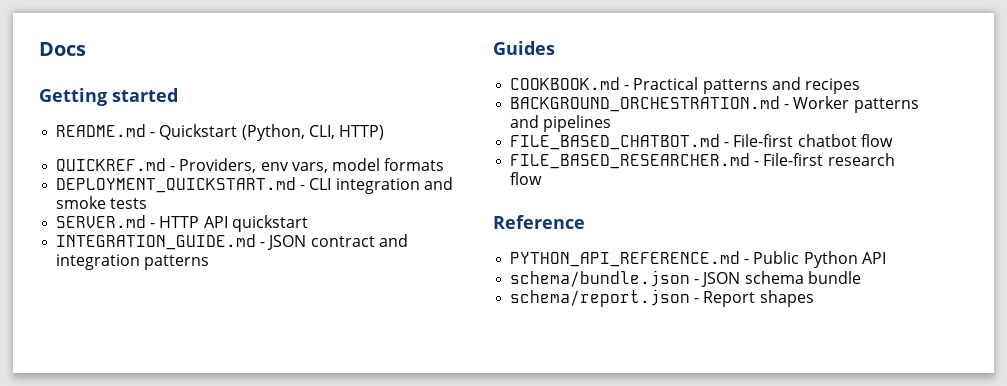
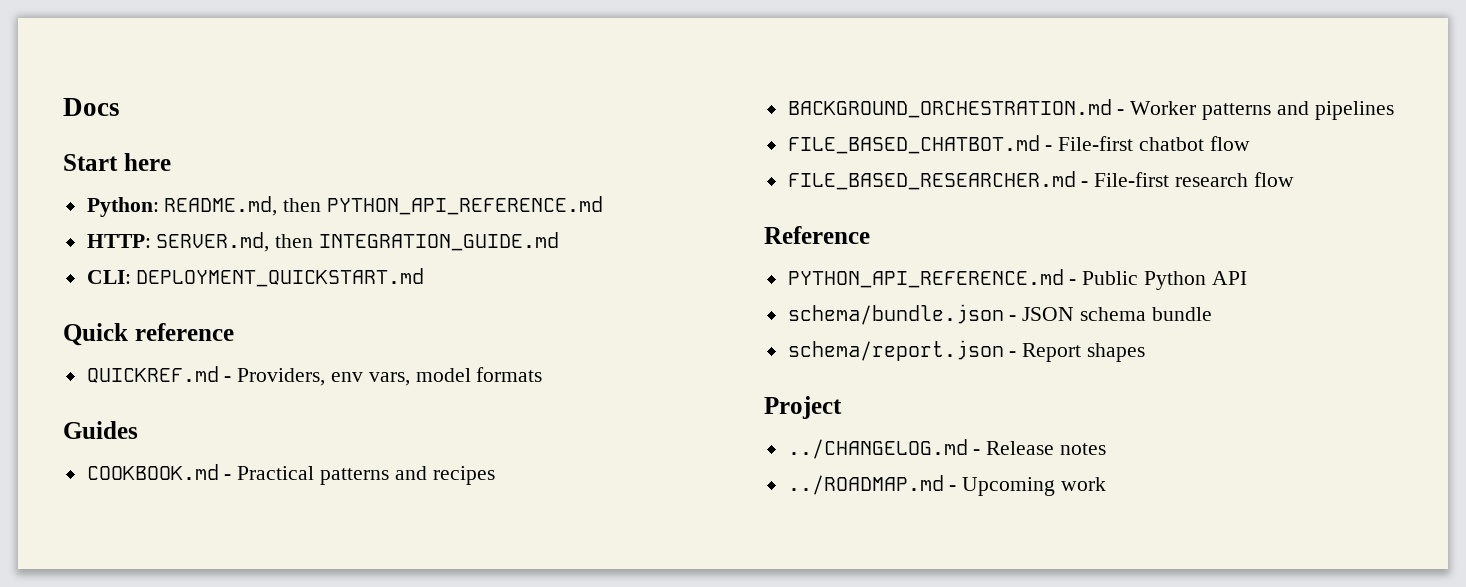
[39,88,178,106] [56,124,384,141] Getting started // README.md - Quickstart (Python, CLI, HTTP) -> [63,153,171,171] [86,196,604,217] [86,232,560,252] [86,268,425,287] [63,323,234,346] Start here // Python: README.md, then PYTHON_API_REFERENCE.md // HTTP: SERVER.md, then INTEGRATION_GUIDE.md // CLI: DEPLOYMENT_QUICKSTART.md // Quick reference
[56,177,453,194] [56,196,148,209] [56,215,308,232] [56,234,408,250] [56,254,210,270] // DEPLOYMENT_QUICKSTART.md - CLI integration and smoke tests // SERVER.md - HTTP API quickstart // INTEGRATION_GUIDE.md - JSON contract and integration patterns -> (543, 374) none
(814, 298) none -> [764,396,842,419] [787,439,1107,459] [787,475,1107,496] // Project // ../CHANGELOG.md - Release notes // ../ROADMAP.md - Upcoming work

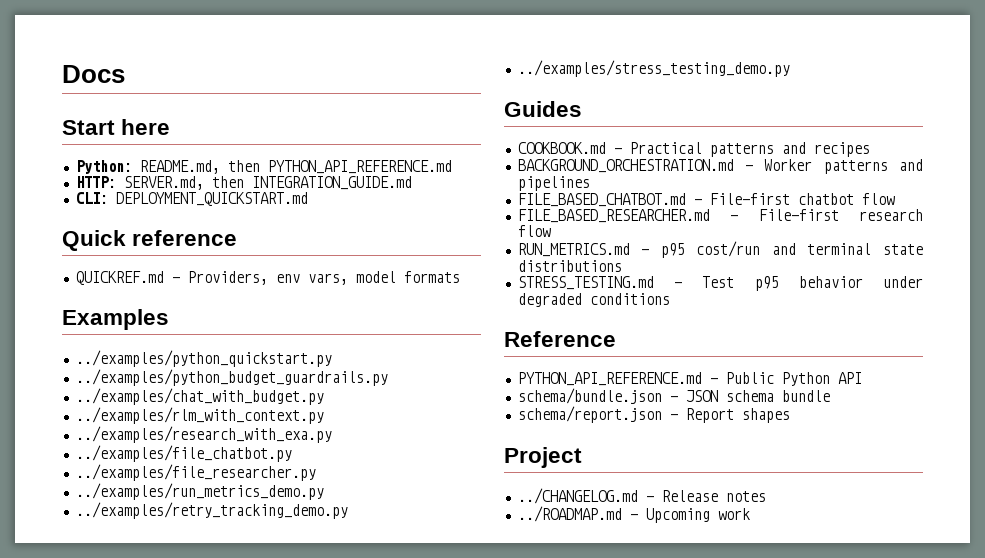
(543, 374) none -> [62,309,169,330] [75,350,332,367] [75,369,388,386] [75,388,324,405] [75,407,324,424] [75,426,332,443] [75,445,292,462] [75,464,316,481] [75,483,324,500] [75,502,348,519] [517,60,790,77] // Examples // ../examples/python_quickstart.py // ../examples/python_budget_guardrails.py // ../examples/chat_with_budget.py // ../examples/rlm_with_context.py // ../examples/research_with_exa.py // ../examples/file_chatbot.py // ../examples/file_researcher.py // ../examples/run_metrics_demo.py // ../examples/retry_tracking_demo.py // ../examples/stress_testing_demo.py
(1294, 179) none -> [517,241,923,258] [517,260,622,272] [517,276,923,291] [517,293,670,307] // RUN_METRICS.md - p95 cost/run and terminal state distributions // STRESS_TESTING.md - Test p95 behavior under degraded conditions

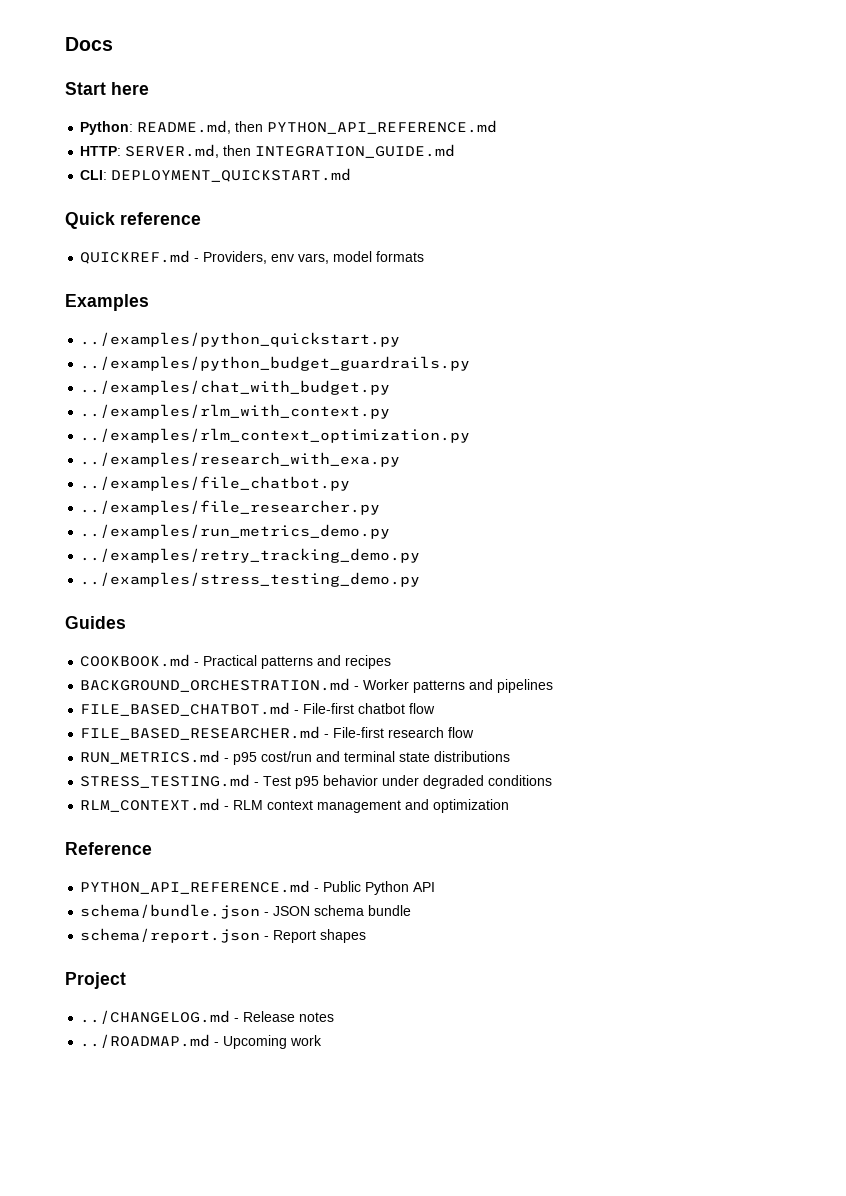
(324, 415) none -> [80,428,471,443] // ../examples/rlm_context_optimization.py
(670, 299) none -> [80,798,510,813] // RLM_CONTEXT.md - RLM context management and optimization

